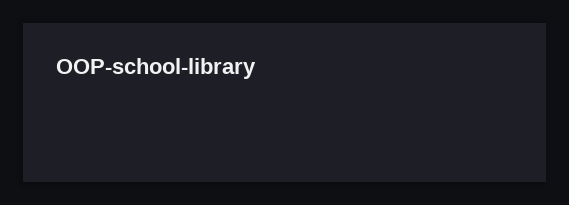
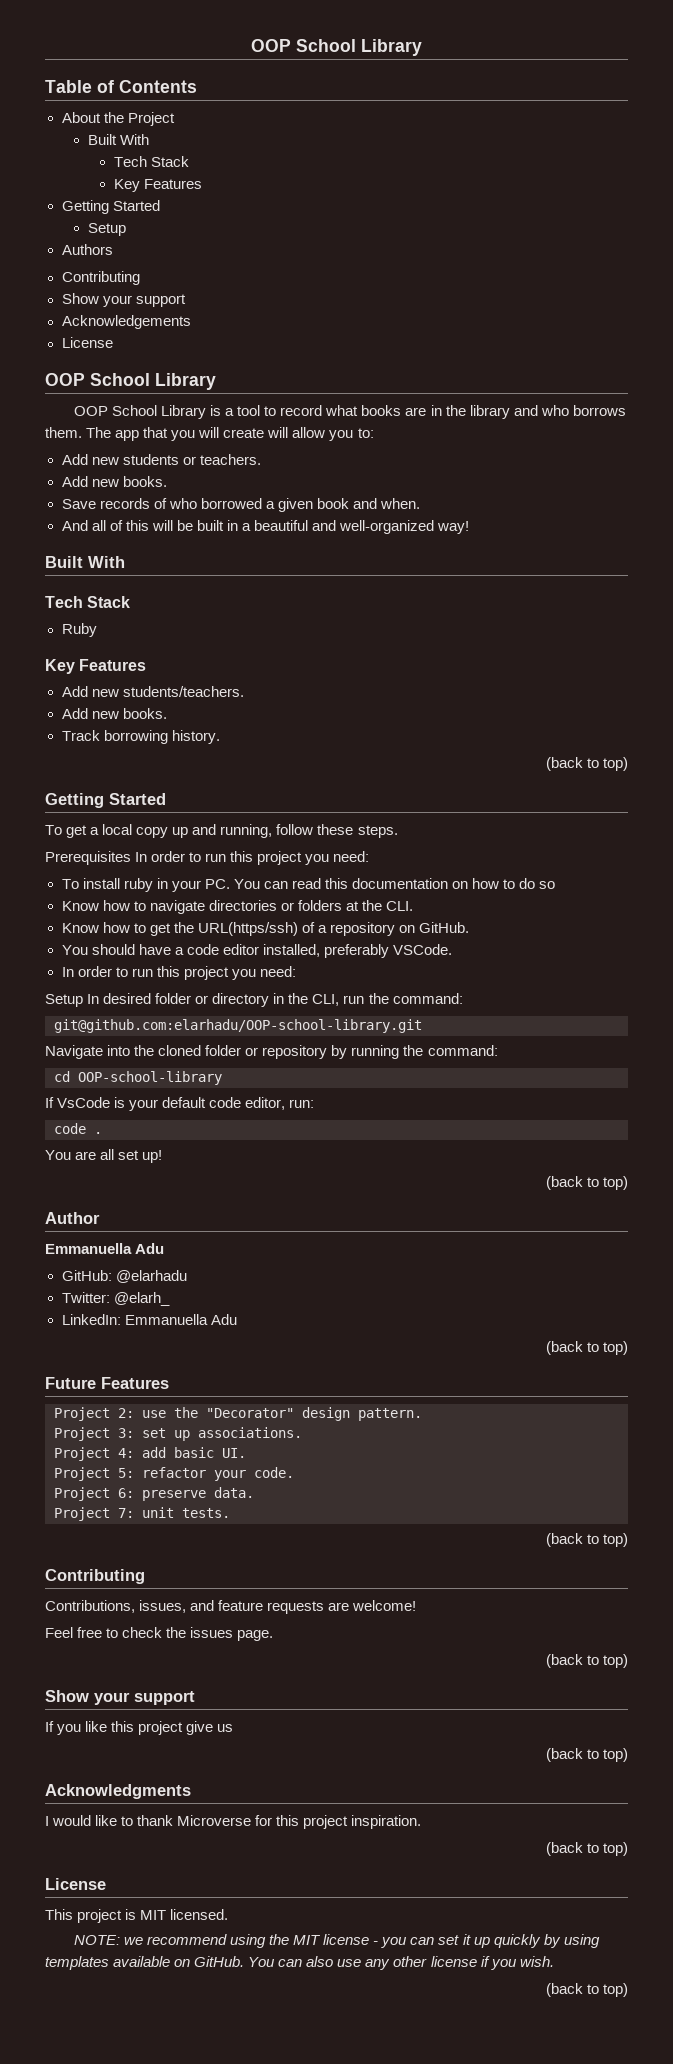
[56,58,256,79] OOP-school-library -> [251,39,422,56] [45,80,197,93] [61,112,175,126] [87,134,149,145] [113,156,189,167] [113,179,202,192] [61,200,160,214] [87,223,126,236] [61,244,113,255] [61,271,140,285] [61,293,186,307] [61,315,191,329] [61,337,113,348] [45,373,216,390] [73,405,626,419] [45,427,374,441] [61,454,261,465] [61,476,167,487] [61,498,420,512] [61,520,470,534] [45,556,125,568] [45,596,131,608] [61,623,97,637] [45,659,147,674] [61,686,244,697] [61,708,167,719] [61,730,220,744] [545,757,628,771] [45,793,166,808] [45,824,398,838] [45,851,370,865] [61,878,556,892] [61,900,413,914] [61,922,470,936] [61,944,452,958] [61,966,296,980] [45,993,463,1007] [54,1019,422,1033] [45,1045,498,1059] [54,1071,222,1085] [45,1097,315,1111] [54,1123,102,1134] [45,1149,163,1163] [545,1176,628,1190] [45,1212,100,1224] [45,1243,165,1254] [61,1270,187,1283] [61,1292,170,1306] [61,1314,237,1325] [545,1341,628,1355] [45,1377,169,1389] [54,1407,422,1421] [54,1427,302,1441] [54,1447,246,1461] [54,1467,294,1481] [54,1487,254,1501] [54,1507,230,1521] [545,1533,628,1547] [45,1569,145,1584] [45,1600,417,1614] [45,1627,274,1641] [545,1654,628,1668] [45,1690,195,1705] [45,1721,234,1735] [545,1748,628,1762] [45,1784,191,1799] [45,1815,422,1829] [545,1842,628,1856] [45,1878,106,1890] [45,1909,229,1923] [73,1934,600,1948] [45,1956,554,1970] [545,1983,628,1997] OOP School Library // Table of Contents // About the Project // Built With // Tech Stack // Key Features // Getting Started // Setup // Authors // Contributing // Show your support // Acknowledgements // License // OOP School Library // OOP School Library is a tool to record what books are in the library and who borrows them. The app that you will create will allow you to: // Add new students or teachers. // Add new books. // Save records of who borrowed a given book and when. // And all of this will be built in a beautiful and well-organized way! // Built With // Tech Stack // Ruby // Key Features // Add new students/teachers. // Add new books. // Track borrowing history. // (back to top) // Getting Started // To get a local copy up and running, follow these steps. // Prerequisites In order to run this project you need: // To install ruby in your PC. You can read this documentation on how to do so // Know how to navigate directories or folders at the CLI. // Know how to get the URL(https/ssh) of a repository on GitHub. // You should have a code editor installed, preferably VSCode. // In order to run this project you need: // Setup In desired folder or directory in the CLI, run the command: // git@github.com:elarhadu/OOP-school-library.git // Navigate into the cloned folder or repository by running the command: // cd OOP-school-library // If VsCode is your default code editor, run: // code . // You are all set up! // (back to top) // Author // Emmanuella Adu // GitHub: @elarhadu // Twitter: @elarh_ // LinkedIn: Emmanuella Adu // (back to top) // Future Features // Project 2: use the "Decorator" design pattern. // Project 3: set up associations. // Project 4: add basic UI. // Project 5: refactor your code. // Project 6: preserve data. // Project 7: unit tests. // (back to top) // Contributing // Contributions, issues, and feature requests are welcome! // Feel free to check the issues page. // (back to top) // Show your support // If you like this project give us // (back to top) // Acknowledgments // I would like to thank Microverse for this project inspiration. // (back to top) // License // This project is MIT licensed. // NOTE: we recommend using the MIT license - you can set it up quickly by using templates available on GitHub. You can also use any other license if you wish. // (back to top)

